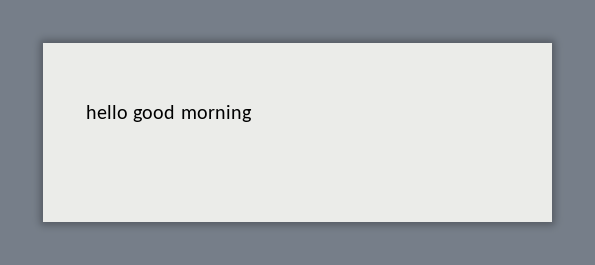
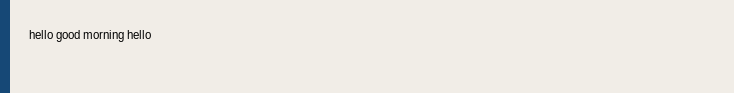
(252, 113) none -> [127,30,152,39] hello

